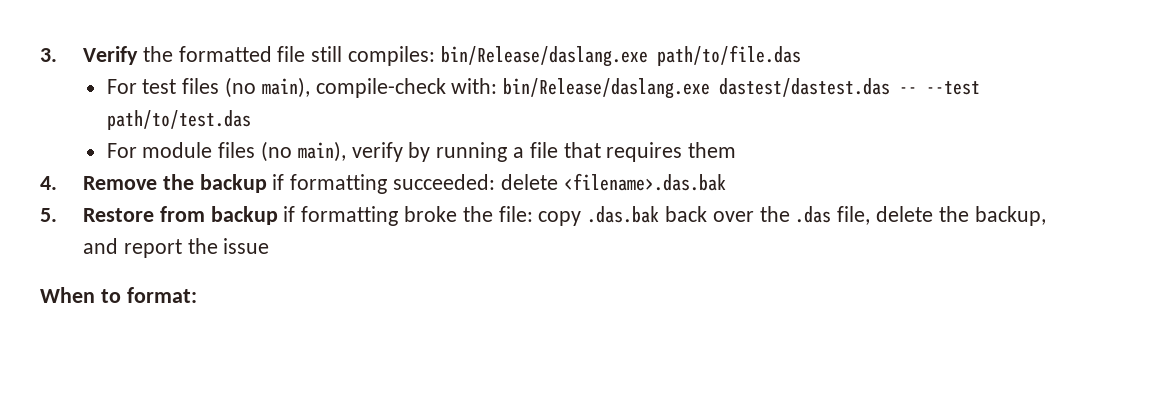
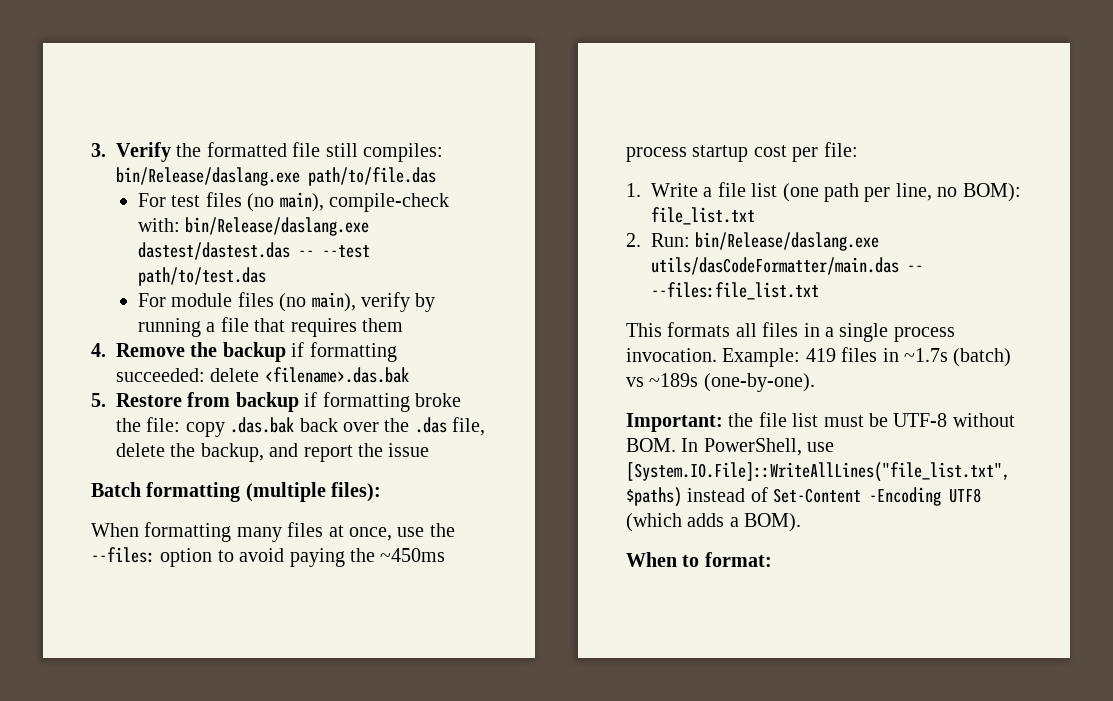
(270, 246) none -> [91,482,382,502] [91,522,455,542] [91,547,446,567] [626,142,858,162] [626,182,1021,202] [651,207,756,225] [626,232,880,251] [651,257,924,275] [651,282,820,300] [626,322,955,342] [626,347,1012,367] [626,373,815,392] [626,412,1015,432] [626,438,835,456] [626,462,1010,482] [626,487,982,507] [626,513,802,532] // Batch formatting (multiple files): // When formatting many files at once, use the --files: option to avoid paying the ~450ms process startup cost per file: // 1. Write a file list (one path per line, no BOM): file_list.txt // 2. Run: bin/Release/daslang.exe utils/dasCodeFormatter/main.das -- --files:file_list.txt // This formats all files in a single process invocation. Example: 419 files in ~1.7s (batch) vs ~189s (one-by-one). // Important: the file list must be UTF-8 without BOM. In PowerShell, use [System.IO.File]::WriteAllLines("file_list.txt", $paths) instead of Set-Content -Encoding UTF8 (which adds a BOM).

